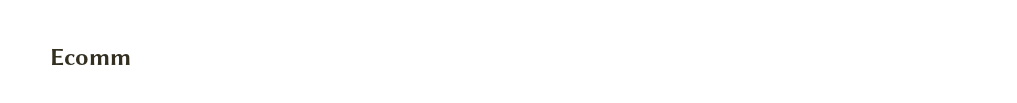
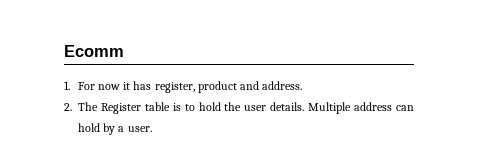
(131, 57) none -> [64,81,303,93] [64,102,414,114] [78,123,152,135] // 1. For now it has register, product and address. // 2. The Register table is to hold the user details. Multiple address can hold by a user.

